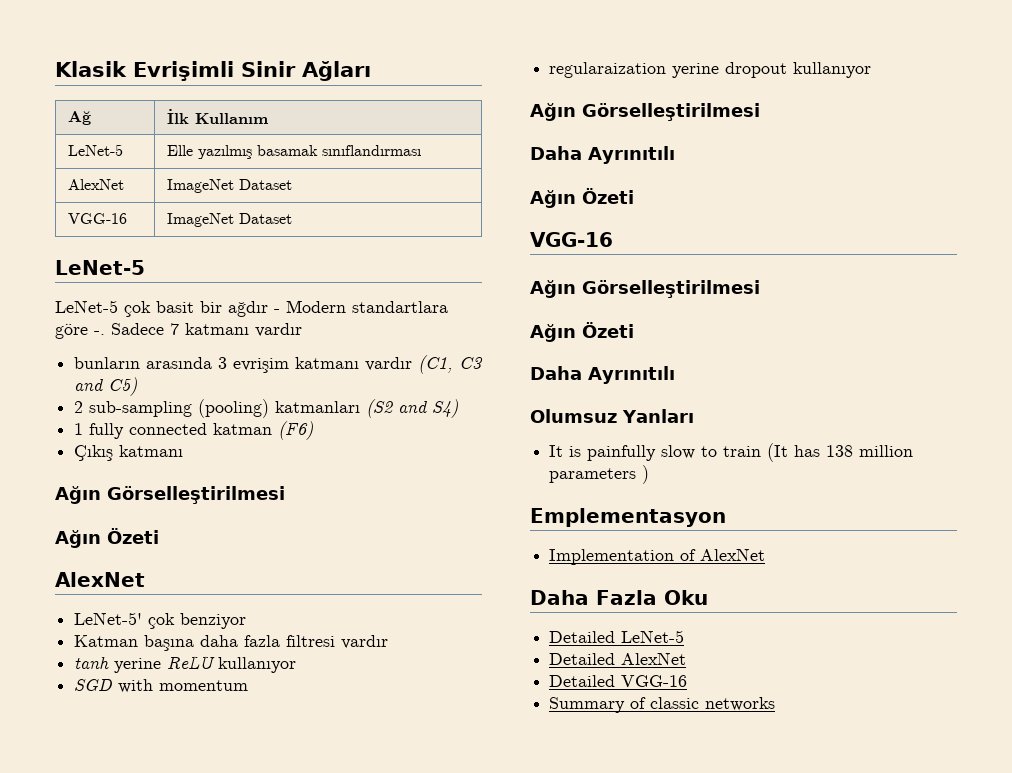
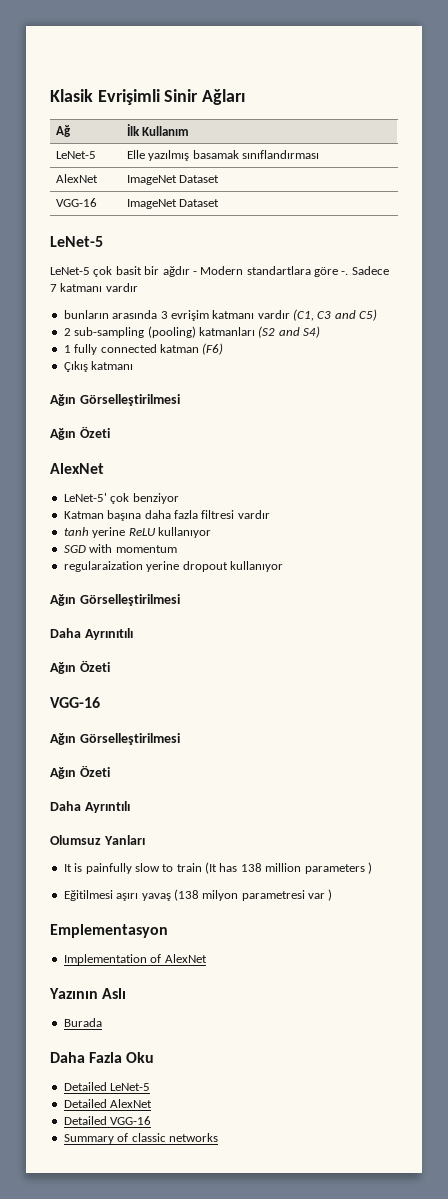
[588,366,675,384] Ayrınıtılı -> [84,801,130,813] Ayrıntılı
(650, 474) none -> [63,889,333,901] // Eğitilmesi aşırı yavaş (138 milyon parametresi var )
(766, 554) none -> [49,988,127,999] [63,1018,102,1027] // Yazının Aslı // Burada

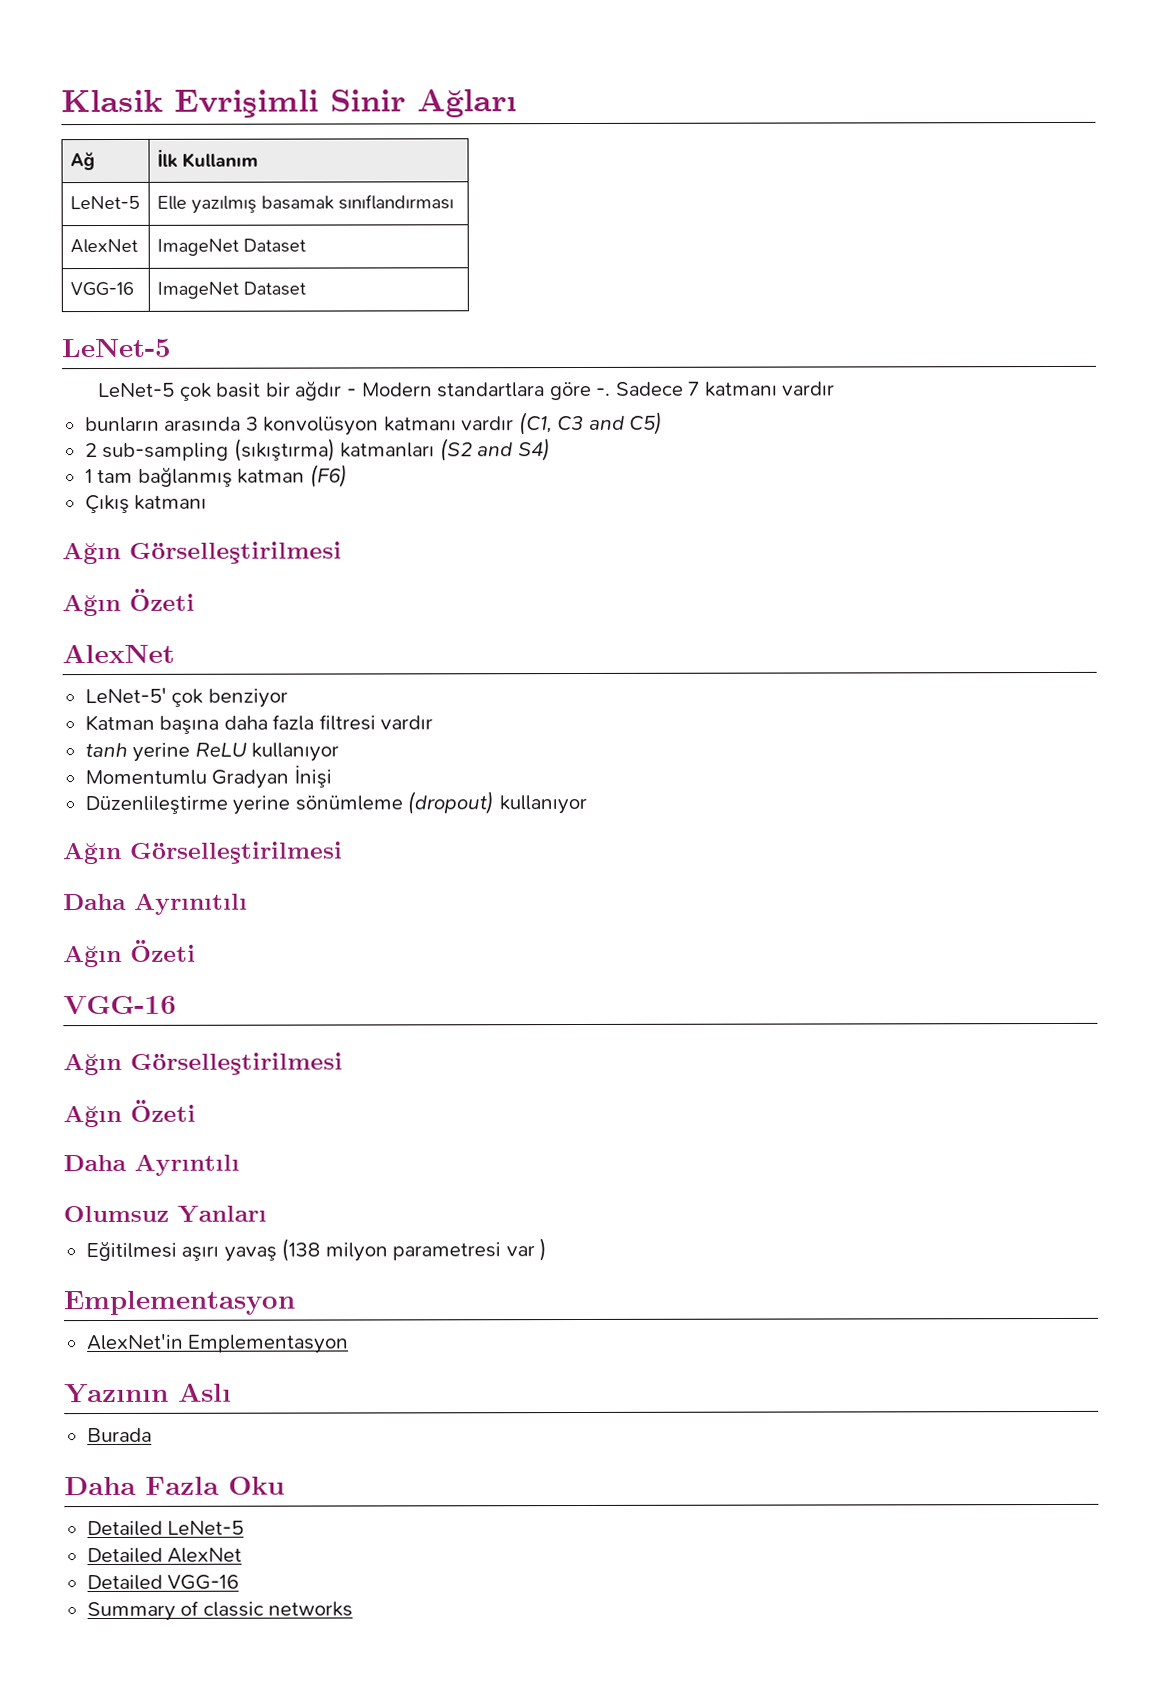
[170,310,209,321] evrişim -> [263,416,380,436] konvolüsyon
[147,326,196,338] (pooling) -> [233,438,336,462] (sıkıştırma)
[74,344,157,355] fully connected -> [97,466,233,487] tam bağlanmış
[63,544,177,553] [63,561,228,572] SGD with momentum // regularaization yerine dropout -> [84,765,332,789] [84,791,495,815] Momentumlu Gradyan İnişi // Düzenlileştirme yerine sönümleme (dropout)
[63,862,372,874] // It is painfully slow to train (It has 138 million parameters ) -> (267, 1214) none
[63,954,207,965] Implementation of AlexNet -> [86,1333,350,1354] AlexNet'in Emplementasyon

